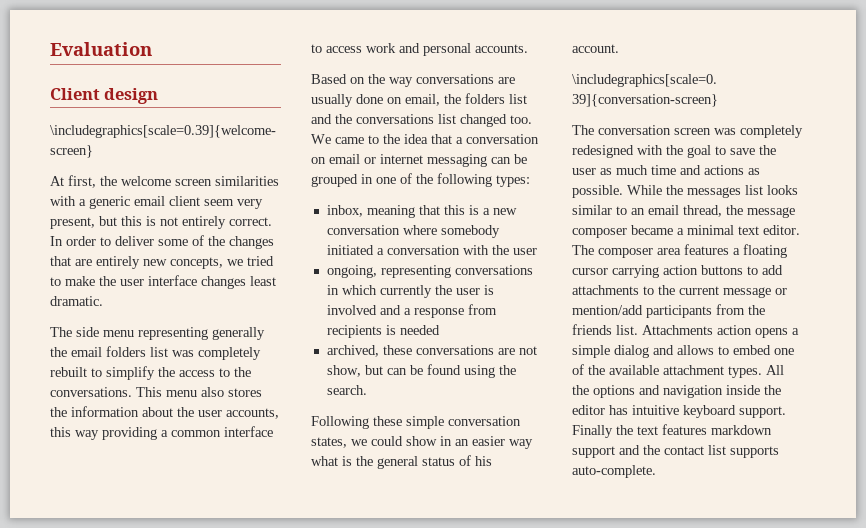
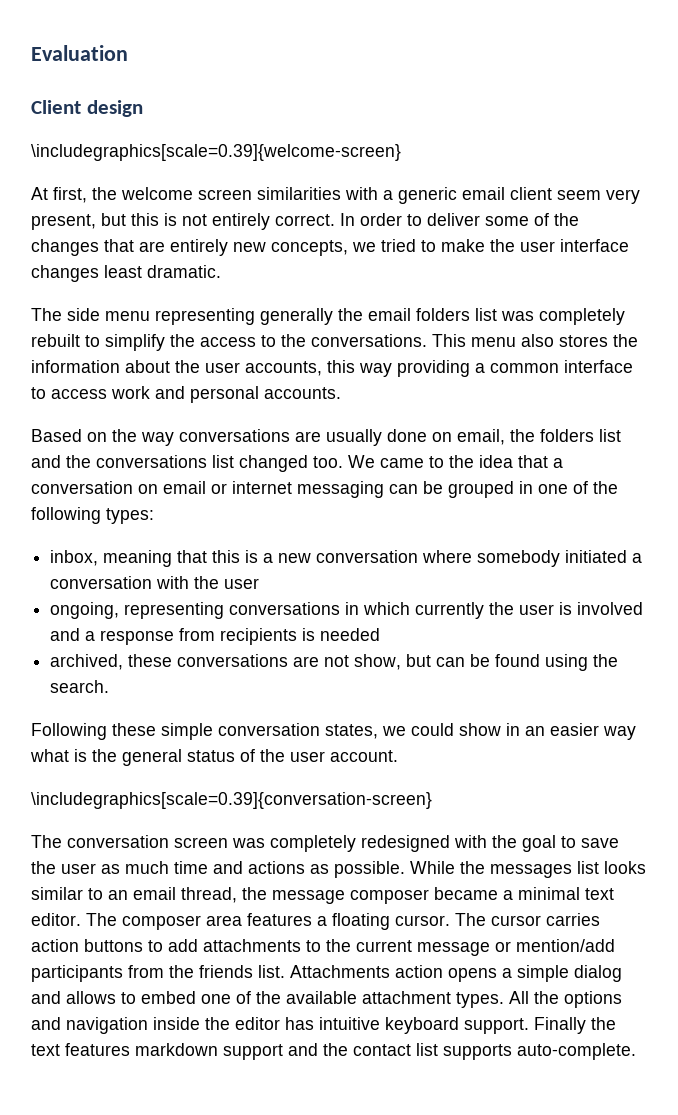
[475,456,492,466] his -> [260,749,325,762] the user
[572,265,659,278] cursor carrying -> [395,913,600,926] cursor. The cursor carries

